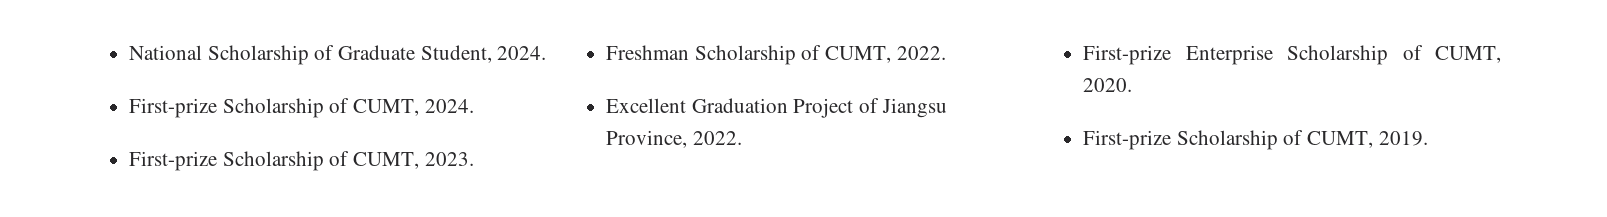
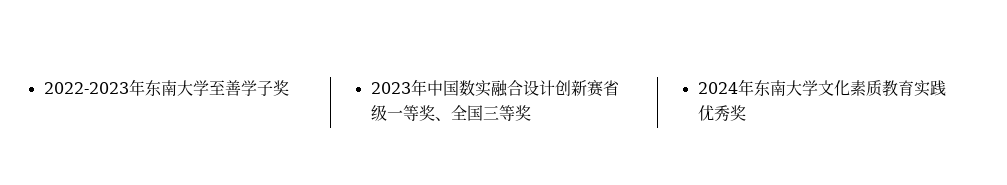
[129,45,547,65] [129,98,474,118] [129,151,474,171] [606,45,946,65] [606,98,947,118] [606,130,742,148] [1083,45,1501,65] [1083,78,1133,92] [1083,130,1428,150] National Scholarship of Graduate Student, 2024. // First-prize Scholarship of CUMT, 2024. // First-prize Scholarship of CUMT, 2023. // Freshman Scholarship of CUMT, 2022. // Excellent Graduation Project of Jiangsu Province, 2022. // First-prize Enterprise Scholarship of CUMT, 2020. // First-prize Scholarship of CUMT, 2019. -> [43,79,289,96] [370,79,619,97] [370,105,531,121] [697,79,946,97] [697,105,746,122] 2022-2023年东南大学至善学子奖 // 2023年中国数实融合设计创新赛省级一等奖、全国三等奖 // 2024年东南大学文化素质教育实践优秀奖

